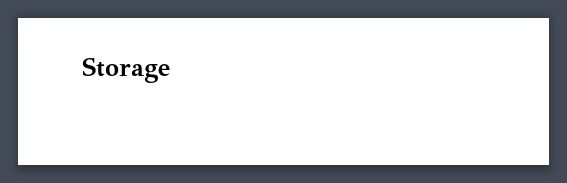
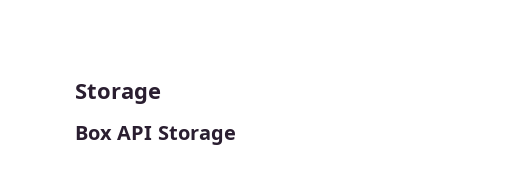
[82,57,170,83] Storage -> [75,84,161,104] [75,126,236,145] Storage // Box API Storage

